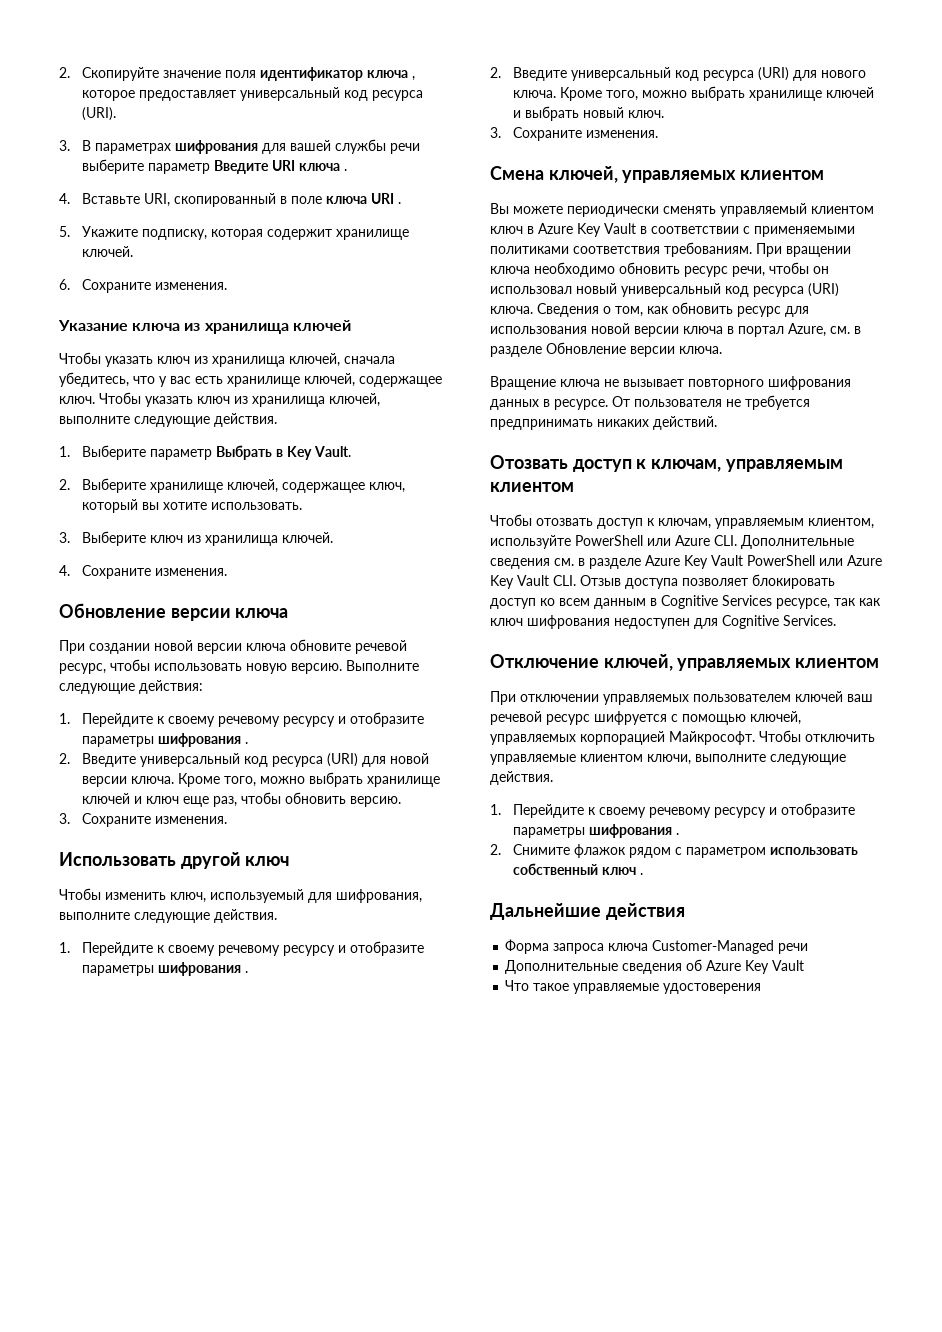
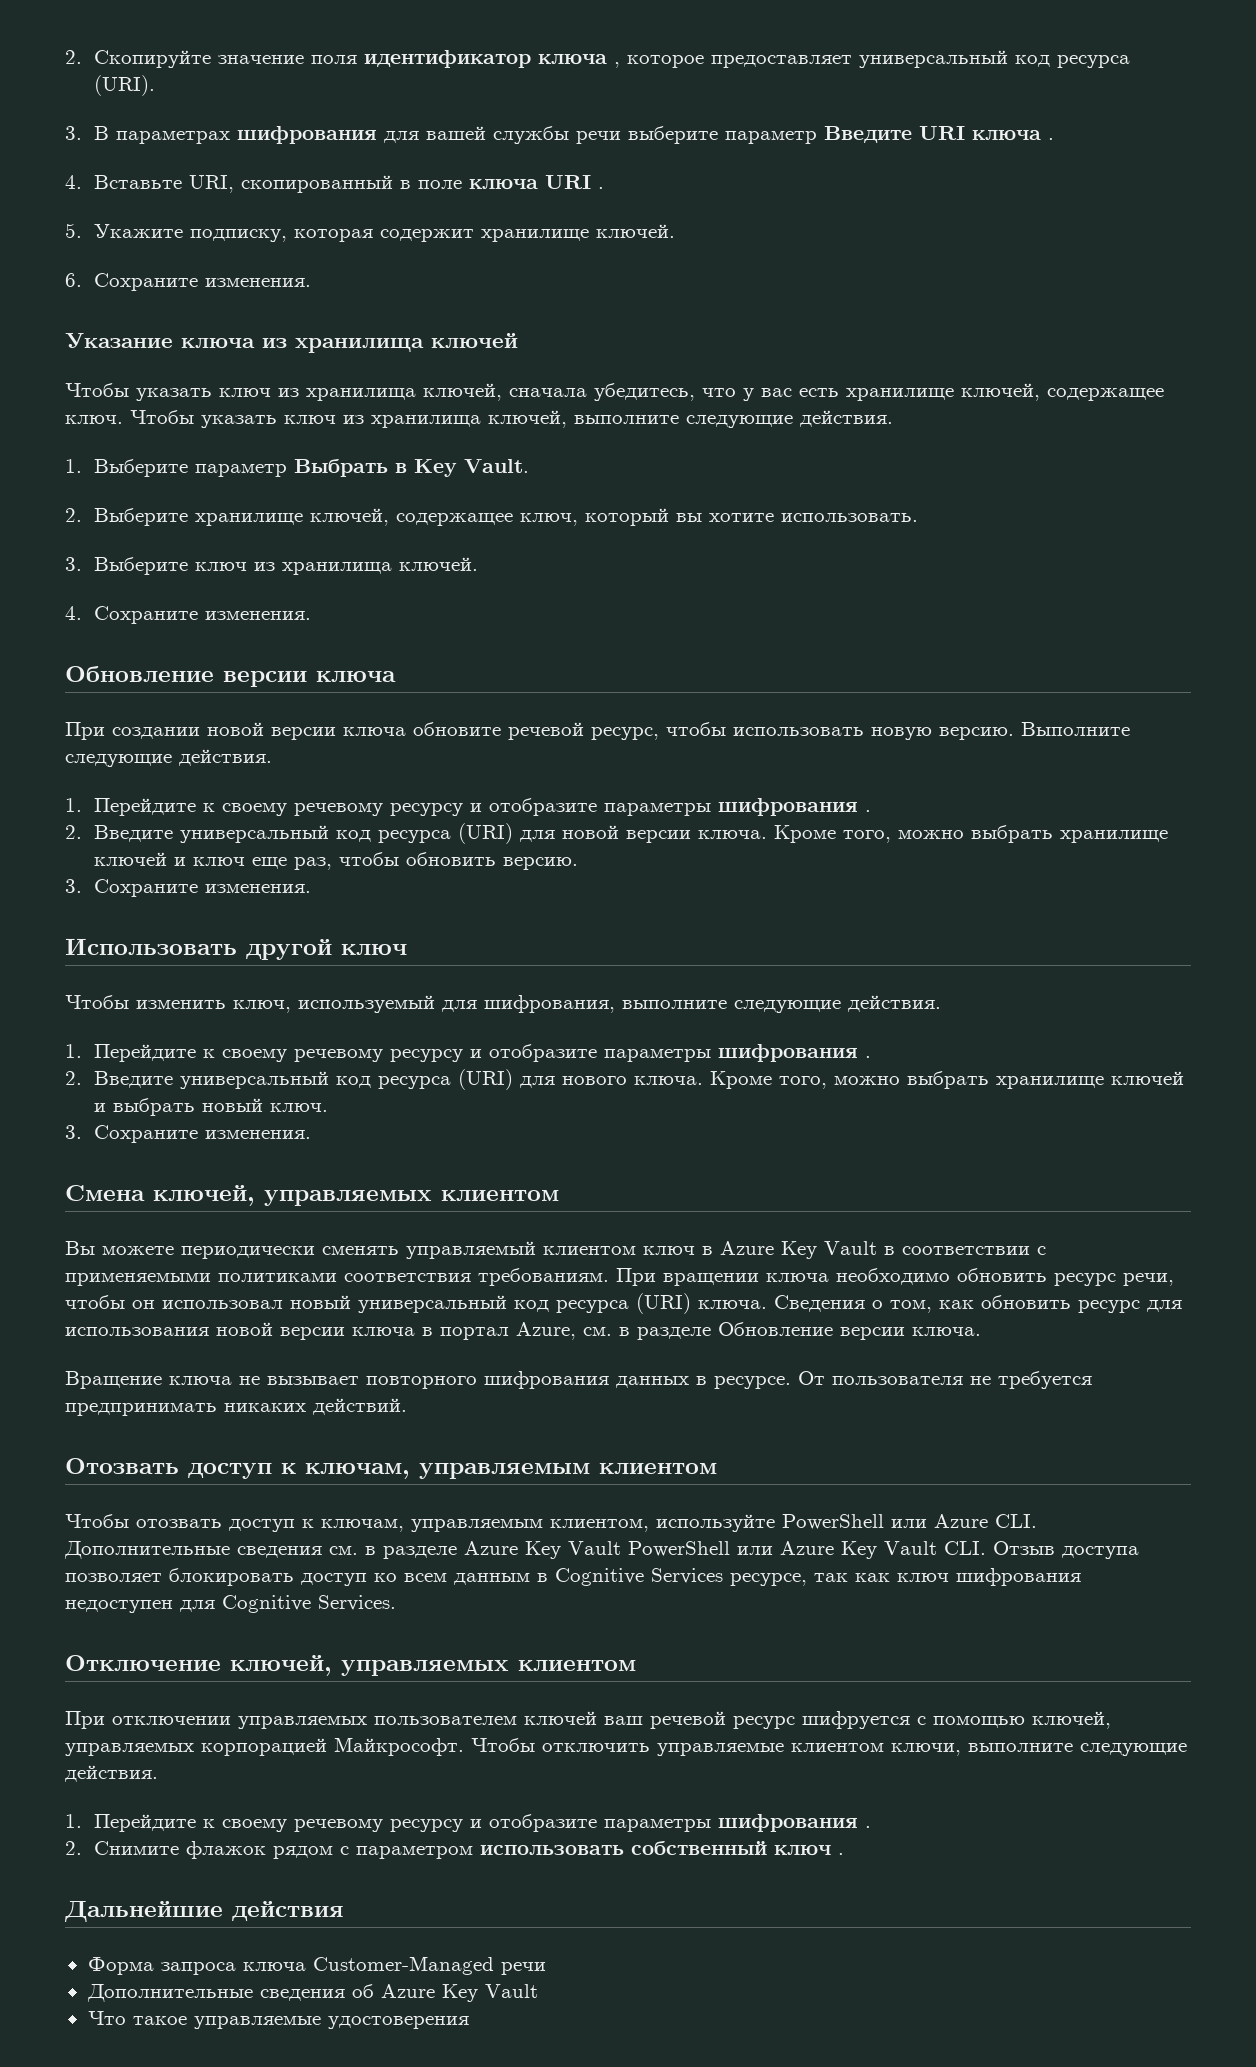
[139,680,203,694] действия: -> [179,749,272,766] действия.

